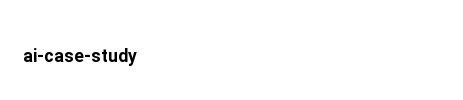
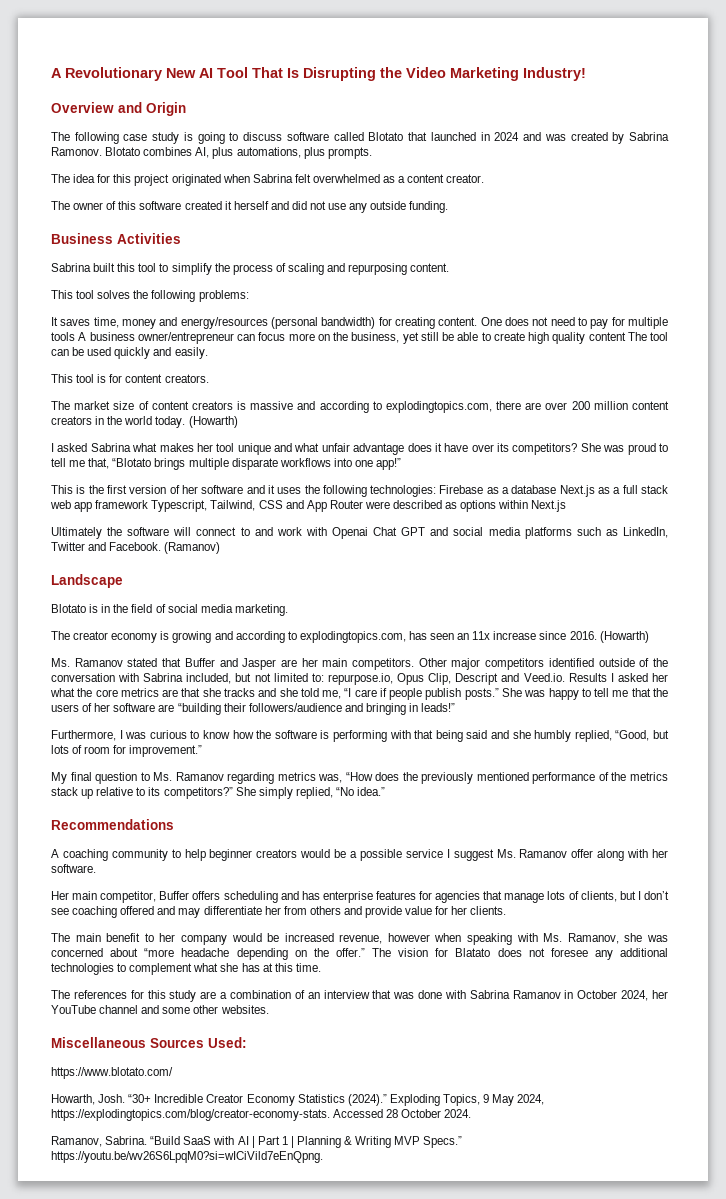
[23,48,137,66] ai-case-study -> [51,67,586,81] [51,102,186,116] [51,132,669,144] [51,147,372,159] [51,174,485,186] [51,201,449,213] [51,233,181,244] [51,263,450,275] [51,290,249,302] [51,317,668,329] [51,332,668,344] [51,347,208,359] [51,374,209,383] [51,401,669,413] [51,416,238,428] [51,443,669,455] [51,458,402,470] [51,485,669,497] [50,500,567,512] [51,527,668,539] [51,542,221,554] [51,574,123,588] [51,604,288,616] [51,631,649,643] [51,658,668,670] [51,673,669,685] [50,688,668,700] [51,703,456,715] [51,730,670,742] [51,745,203,757] [51,772,668,784] [51,787,386,799] [51,819,174,830] [51,849,669,861] [51,864,96,873] [51,891,669,903] [51,906,507,918] [51,933,668,945] [51,948,668,960] [51,963,321,975] [51,990,669,1002] [51,1005,269,1014] [51,1037,247,1048] [51,1067,173,1079] [51,1094,545,1106] [51,1109,472,1121] [51,1136,463,1148] [51,1151,323,1163] A Revolutionary New AI Tool That Is Disrupting the Video Marketing Industry! // Overview and Origin // The following case study is going to discuss software called Blotato that launched in 2024 and was created by Sabrina Ramonov. Blotato combines AI, plus automations, plus prompts. // The idea for this project originated when Sabrina felt overwhelmed as a content creator. // The owner of this software created it herself and did not use any outside funding. // Business Activities // Sabrina built this tool to simplify the process of scaling and repurposing content. // This tool solves the following problems: // It saves time, money and energy/resources (personal bandwidth) for creating content. One does not need to pay for multiple tools A business owner/entrepreneur can focus more on the business, yet still be able to create high quality content The tool can be used quickly and easily. // This tool is for content creators. // The market size of content creators is massive and according to explodingtopics.com, there are over 200 million content creators in the world today. (Howarth) // I asked Sabrina what makes her tool unique and what unfair advantage does it have over its competitors? She was proud to tell me that, “Blotato brings multiple disparate workflows into one app!” // This is the first version of her software and it uses the following technologies: Firebase as a database Next.js as a full stack web app framework Typescript, Tailwind, CSS and App Router were described as options within Next.js // Ultimately the software will connect to and work with Openai Chat GPT and social media platforms such as LinkedIn, Twitter and Facebook. (Ramanov) // Landscape // Blotato is in the field of social media marketing. // The creator economy is growing and according to explodingtopics.com, has seen an 11x increase since 2016. (Howarth) // Ms. Ramanov stated that Buffer and Jasper are her main competitors. Other major competitors identified outside of the conversation with Sabrina included, but not limited to: repurpose.io, Opus Clip, Descript and Veed.io. Results I asked her what the core metrics are that she tracks and she told me, “I care if people publish posts.” She was happy to tell me that the users of her software are “building their followers/audience and bringing in leads!” // Furthermore, I was curious to know how the software is performing with that being said and she humbly replied, “Good, but lots of room for improvement.” // My final question to Ms. Ramanov regarding metrics was, “How does the previously mentioned performance of the metrics stack up relative to its competitors?” She simply replied, “No idea.” // Recommendations // A coaching community to help beginner creators would be a possible service I suggest Ms. Ramanov offer along with her software. // Her main competitor, Buffer offers scheduling and has enterprise features for agencies that manage lots of clients, but I don’t see coaching offered and may differentiate her from others and provide value for her clients. // The main benefit to her company would be increased revenue, however when speaking with Ms. Ramanov, she was concerned about “more headache depending on the offer.” The vision for Blatato does not foresee any additional technologies to complement what she has at this time. // The references for this study are a combination of an interview that was done with Sabrina Ramanov in October 2024, her YouTube channel and some other websites. // Miscellaneous Sources Used: // https://www.blotato.com/ // Howarth, Josh. “30+ Incredible Creator Economy Statistics (2024).” Exploding Topics, 9 May 2024, https://explodingtopics.com/blog/creator-economy-stats. Accessed 28 October 2024. // Ramanov, Sabrina. “Build SaaS with AI | Part 1 | Planning & Writing MVP Specs.” https://youtu.be/wv26S6LpqM0?si=wICiVild7eEnQpng.

